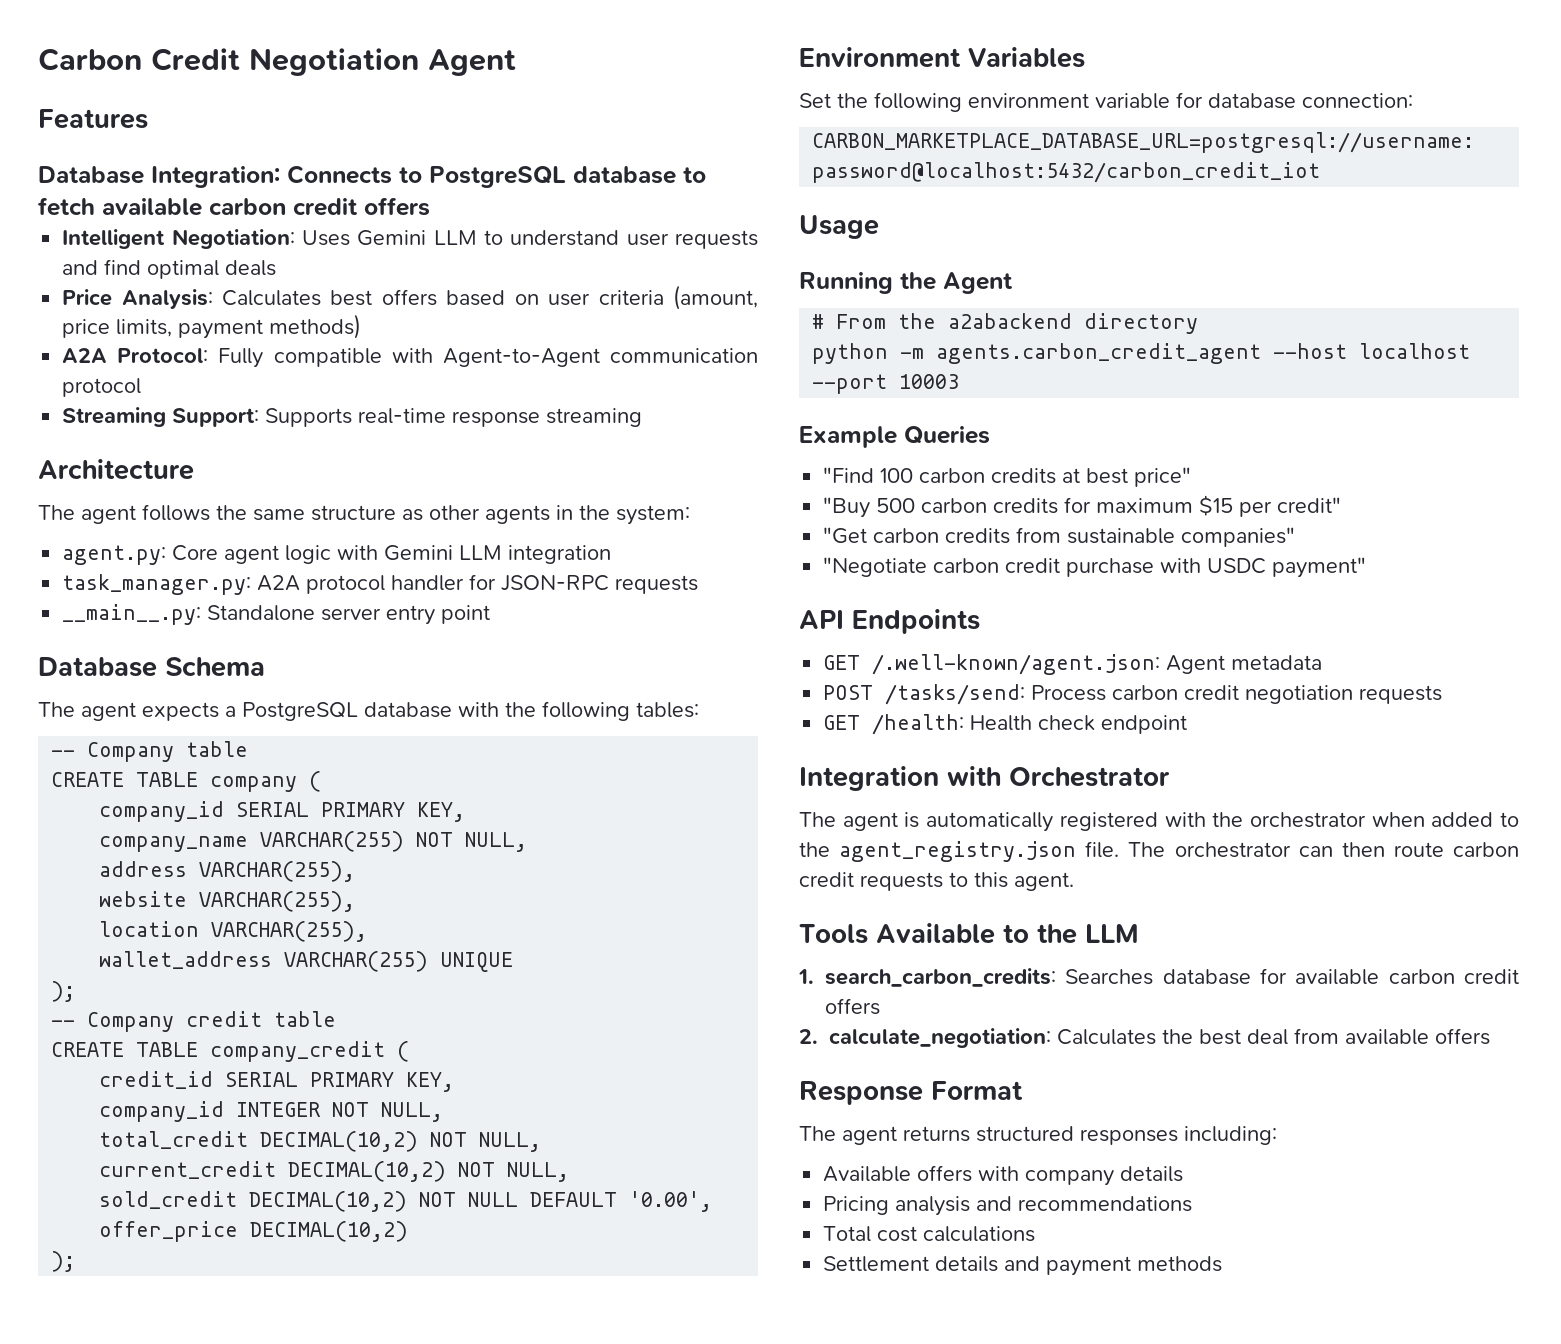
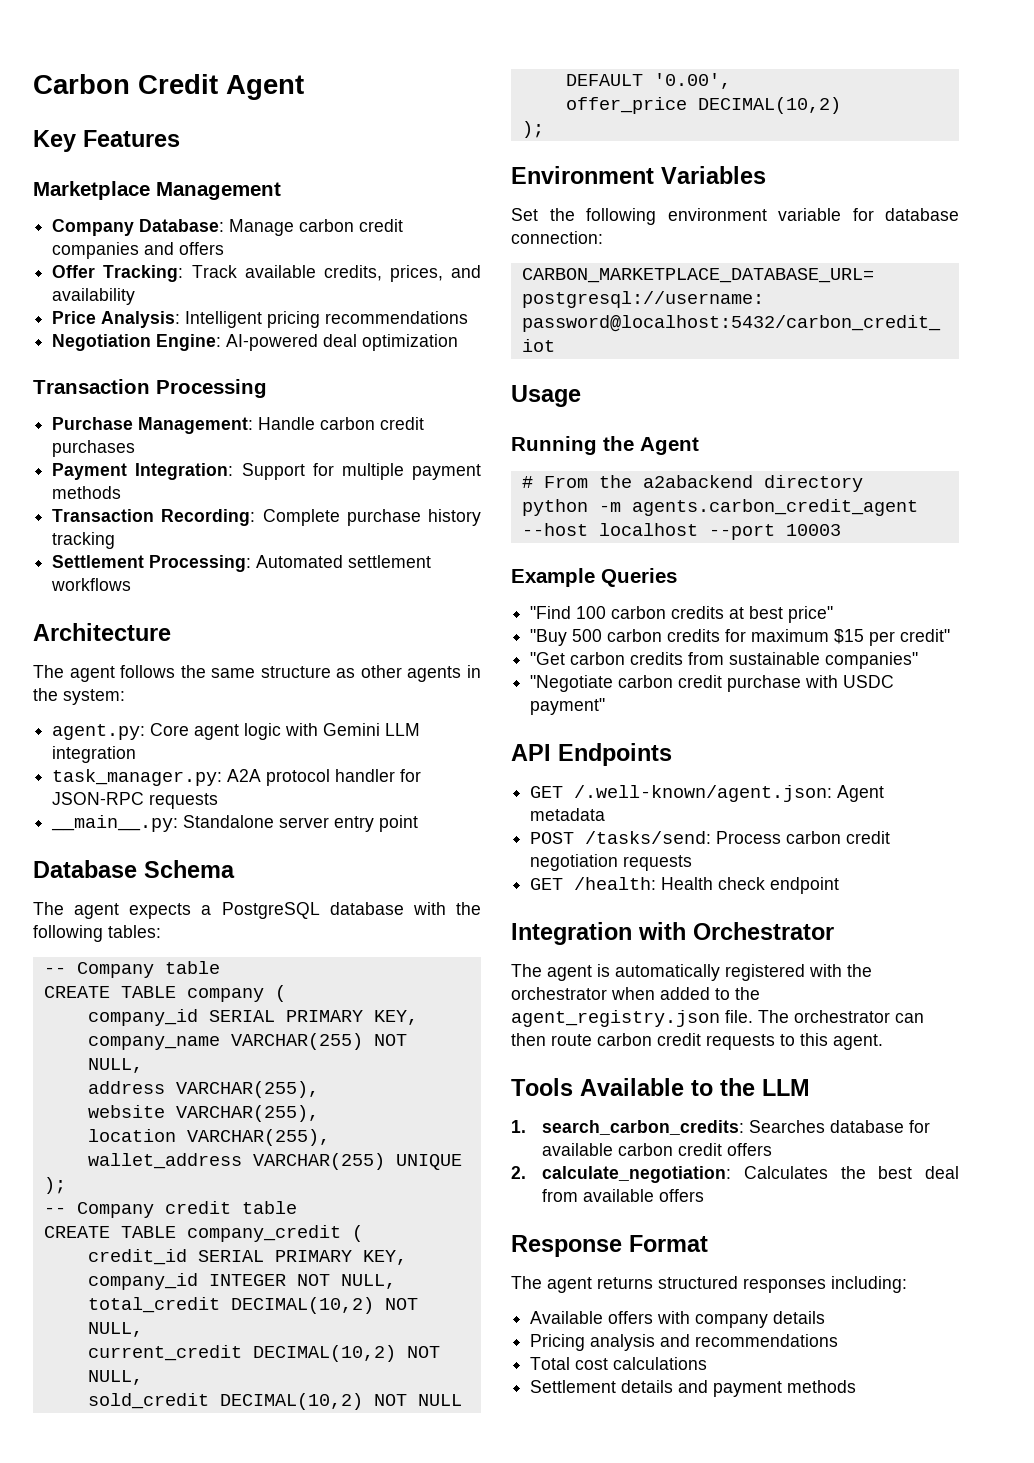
[249,48,516,76] Negotiation Agent // -> [226,75,304,100] [33,130,76,152] Agent // Key
[38,165,706,188] [38,197,430,216] [62,229,759,249] [62,259,277,279] [62,285,758,310] [62,314,362,339] [62,348,758,368] [62,378,142,397] [62,407,643,427] Database Integration: Connects to PostgreSQL database to fetch available carbon credit offers // Intelligent Negotiation: Uses Gemini LLM to understand user requests and find optimal deals // Price Analysis: Calculates best offers based on user criteria (amount, price limits, payment methods) // A2A Protocol: Fully compatible with Agent-to-Agent communication protocol // Streaming Support: Supports real-time response streaming -> [33,181,281,200] [52,219,404,236] [52,242,225,259] [52,265,481,282] [52,288,136,305] [52,311,469,328] [52,334,459,351] [33,379,267,398] [52,417,425,434] [52,440,136,457] [52,463,481,480] [52,486,122,499] [52,509,481,526] [52,532,116,549] [52,555,432,572] [51,578,132,591] Marketplace Management // Company Database: Manage carbon credit companies and offers // Offer Tracking: Track available credits, prices, and availability // Price Analysis: Intelligent pricing recommendations // Negotiation Engine: AI-powered deal optimization // Transaction Processing // Purchase Management: Handle carbon credit purchases // Payment Integration: Support for multiple payment methods // Transaction Recording: Complete purchase history tracking // Settlement Processing: Automated settlement workflows

